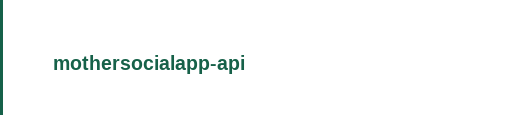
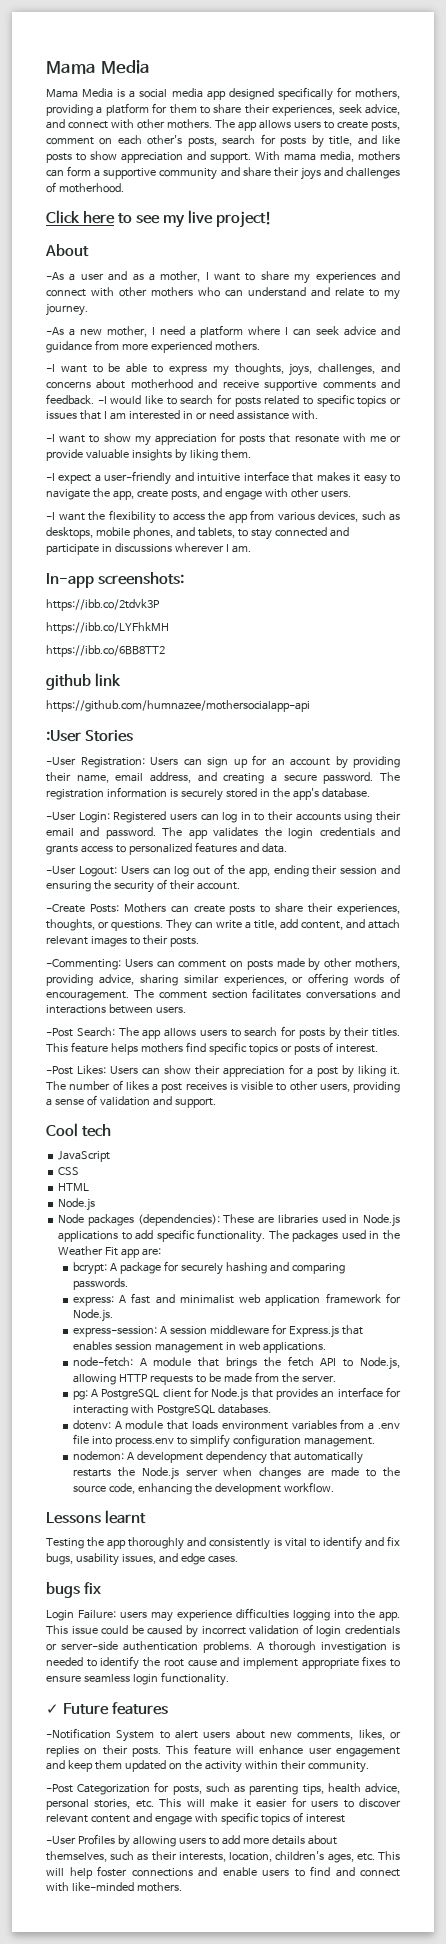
[53,55,245,74] mothersocialapp-api -> [46,60,150,74] [46,87,400,101] [46,103,400,116] [46,119,400,131] [46,134,400,148] [46,151,400,163] [46,166,400,180] [46,182,124,193] [46,210,273,228] [45,244,89,257] [46,271,400,284] [46,287,400,300] [46,303,88,316] [46,325,400,338] [46,340,260,353] [46,363,400,376] [46,379,401,391] [46,394,402,407] [46,410,318,420] [46,432,402,446] [46,449,251,462] [46,471,400,485] [46,488,351,500] [46,510,400,524] [46,527,349,540] [46,543,251,555] [46,572,185,588] [46,599,160,611] [46,622,169,634] [46,645,165,657] [46,673,122,690] [46,700,310,712] [46,730,134,742] [46,755,400,769] [46,772,400,784] [46,787,370,801] [46,811,401,823] [46,827,401,839] [46,842,287,855] [46,864,400,877] [46,879,240,893] [46,903,400,915] [46,919,400,932] [46,935,199,947] [46,958,400,971] [46,973,400,986] [46,988,400,1001] [46,1004,186,1014] [46,1026,400,1040] [46,1042,378,1055] [46,1064,400,1078] [46,1080,400,1093] [46,1095,216,1108] [46,1123,112,1137] [58,1151,111,1162] [58,1167,80,1176] [58,1183,90,1191] [58,1198,96,1211] [58,1214,401,1227] [58,1229,400,1243] [58,1246,162,1258] [72,1261,345,1275] [72,1278,128,1290] [72,1293,402,1306] [72,1309,113,1322] [72,1324,363,1338] [72,1341,326,1353] [72,1356,401,1370] [72,1372,336,1385] [72,1387,401,1401] [72,1404,271,1416] [72,1419,401,1430] [72,1434,375,1448] [72,1451,363,1464] [72,1467,400,1480] [72,1482,334,1495] [46,1510,147,1524] [46,1536,400,1550] [46,1553,238,1566] [46,1582,102,1598] [46,1608,400,1622] [46,1624,401,1638] [46,1641,400,1653] [46,1656,400,1670] [46,1672,229,1686] [46,1702,169,1715] [46,1728,401,1742] [46,1744,400,1757] [46,1760,369,1773] [46,1782,400,1795] [46,1797,401,1810] [46,1812,345,1825] [46,1834,337,1848] [46,1851,400,1863] [46,1866,400,1879] [46,1882,182,1892] Mama Media // Mama Media is a social media app designed specifically for mothers, providing a platform for them to share their experiences, seek advice, and connect with other mothers. The app allows users to create posts, comment on each other's posts, search for posts by title, and like posts to show appreciation and support. With mama media, mothers can form a supportive community and share their joys and challenges of motherhood. // Click here to see my live project! // About // -As a user and as a mother, I want to share my experiences and connect with other mothers who can understand and relate to my journey. // -As a new mother, I need a platform where I can seek advice and guidance from more experienced mothers. // -I want to be able to express my thoughts, joys, challenges, and concerns about motherhood and receive supportive comments and feedback. -I would like to search for posts related to specific topics or issues that I am interested in or need assistance with. // -I want to show my appreciation for posts that resonate with me or provide valuable insights by liking them. // -I expect a user-friendly and intuitive interface that makes it easy to navigate the app, create posts, and engage with other users. // -I want the flexibility to access the app from various devices, such as desktops, mobile phones, and tablets, to stay connected and participate in discussions wherever I am. // In-app screenshots: // https://ibb.co/2tdvk3P // https://ibb.co/LYFhkMH // https://ibb.co/6BB8TT2 // github link // https://github.com/humnazee/mothersocialapp-api // :User Stories // -User Registration: Users can sign up for an account by providing their name, email address, and creating a secure password. The registration information is securely stored in the app's database. // -User Login: Registered users can log in to their accounts using their email and password. The app validates the login credentials and grants access to personalized features and data. // -User Logout: Users can log out of the app, ending their session and ensuring the security of their account. // -Create Posts: Mothers can create posts to share their experiences, thoughts, or questions. They can write a title, add content, and attach relevant images to their posts. // -Commenting: Users can comment on posts made by other mothers, providing advice, sharing similar experiences, or offering words of encouragement. The comment section facilitates conversations and interactions between users. // -Post Search: The app allows users to search for posts by their titles. This feature helps mothers find specific topics or posts of interest. // -Post Likes: Users can show their appreciation for a post by liking it. The number of likes a post receives is visible to other users, providing a sense of validation and support. // Cool tech // JavaScript // CSS // HTML // Node.js // Node packages (dependencies): These are libraries used in Node.js applications to add specific functionality. The packages used in the Weather Fit app are: // bcrypt: A package for securely hashing and comparing passwords. // express: A fast and minimalist web application framework for Node.js. // express-session: A session middleware for Express.js that enables session management in web applications. // node-fetch: A module that brings the fetch API to Node.js, allowing HTTP requests to be made from the server. // pg: A PostgreSQL client for Node.js that provides an interface for interacting with PostgreSQL databases. // dotenv: A module that loads environment variables from a .env file into process.env to simplify configuration management. // nodemon: A development dependency that automatically restarts the Node.js server when changes are made to the source code, enhancing the development workflow. // Lessons learnt // Testing the app thoroughly and consistently is vital to identify and fix bugs, usability issues, and edge cases. // bugs fix // Login Failure: users may experience difficulties logging into the app. This issue could be caused by incorrect validation of login credentials or server-side authentication problems. A thorough investigation is needed to identify the root cause and implement appropriate fixes to ensure seamless login functionality. // ✓ Future features // -Notification System to alert users about new comments, likes, or replies on their posts. This feature will enhance user engagement and keep them updated on the activity within their community. // -Post Categorization for posts, such as parenting tips, health advice, personal stories, etc. This will make it easier for users to discover relevant content and engage with specific topics of interest // -User Profiles by allowing users to add more details about themselves, such as their interests, location, children's ages, etc. This will help foster connections and enable users to find and connect with like-minded mothers.

